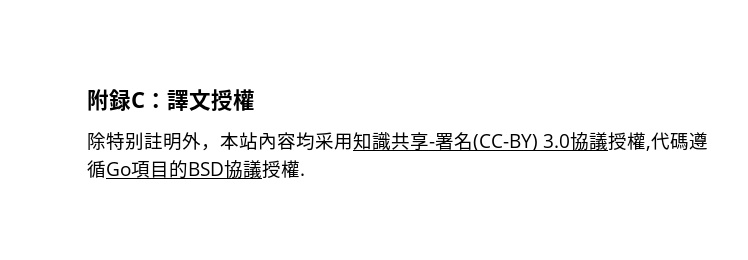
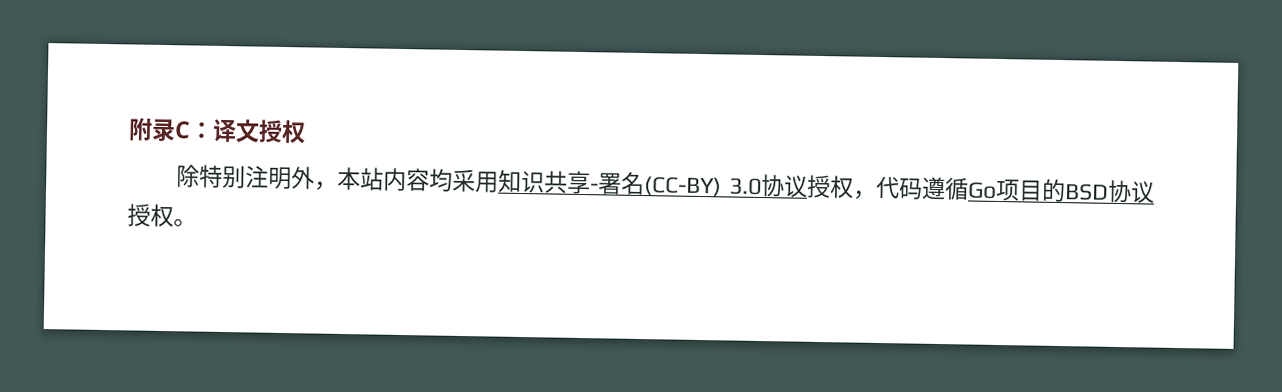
[109,89,255,111] 録C：譯文授權 -> [151,118,306,144] 录C：译文授权
[144,132,163,150] 註 -> [244,165,269,189] 注
[258,133,277,150] 內 -> [382,167,407,192] 内
[372,132,391,151] 識 -> [520,170,545,194] 识
[570,132,689,151] 協議授權,代碼 -> [760,174,924,200] 协议授权，代码
[131,161,150,178] 項 -> [995,178,1021,202] 项
[224,160,305,179] 協議授權. -> [1107,179,1155,204] [127,203,197,228] 协议授权。

